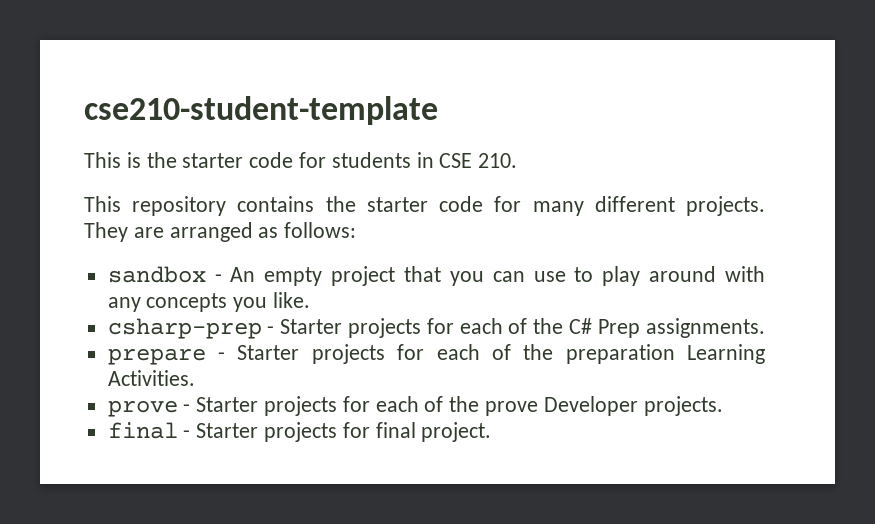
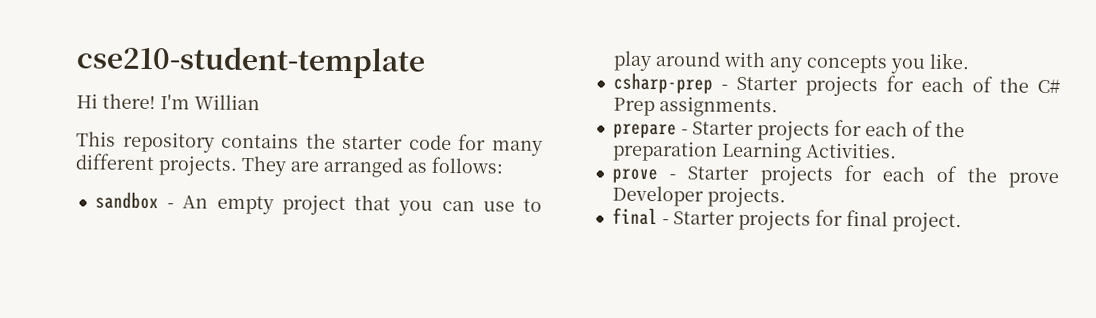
[84,152,518,168] This is the starter code for students in CSE 210. -> [76,93,260,111] Hi there! I'm Willian

